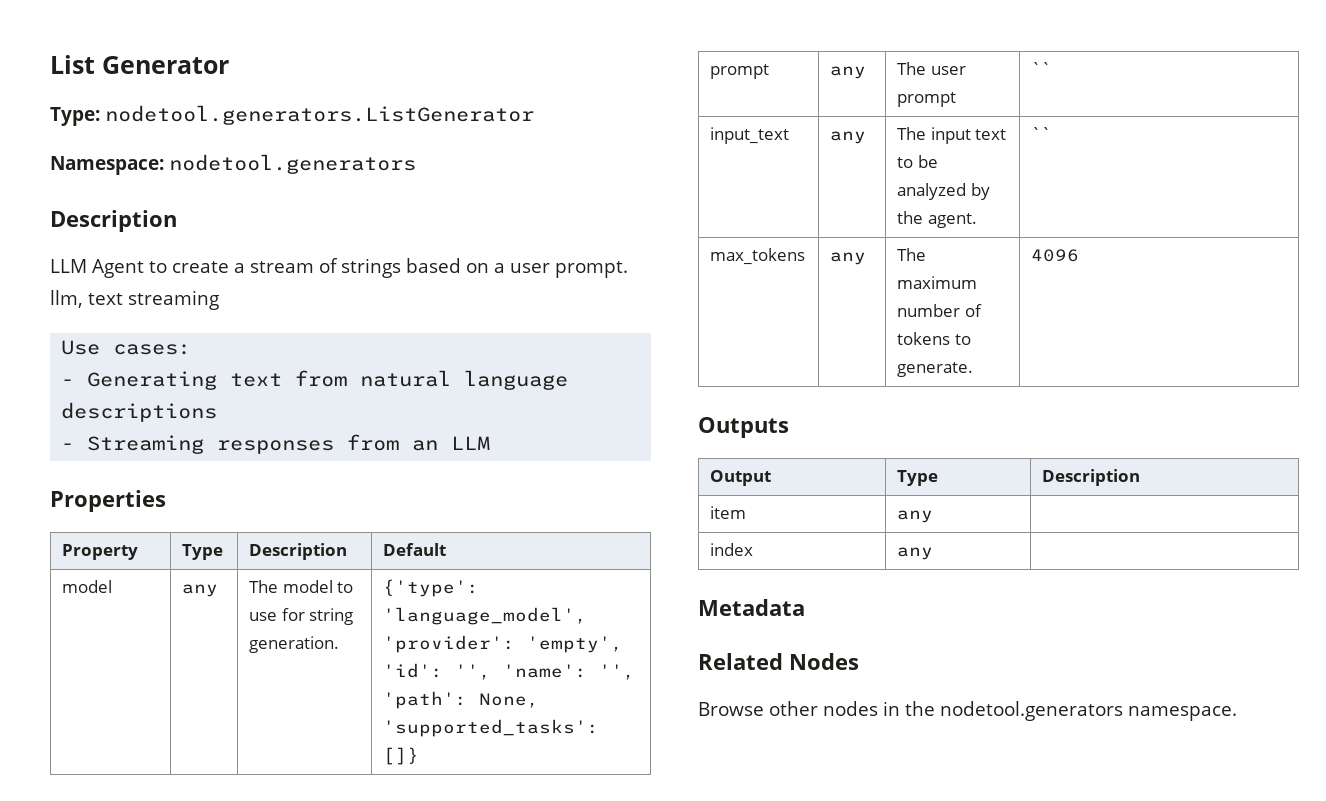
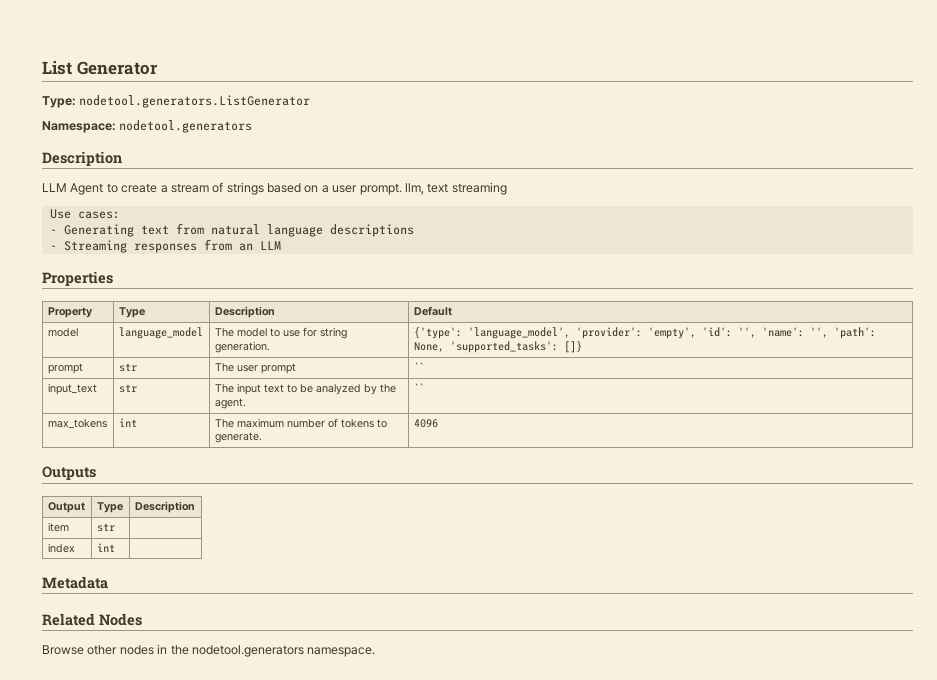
[182,584,219,597] any -> [118,327,203,339] language_model
[830,66,867,79] any -> [118,363,137,372] str
[830,131,867,144] any -> [118,384,137,393] str
[830,252,867,265] any -> [118,418,137,427] int
[897,510,934,523] any -> [96,523,115,532] str
[897,547,934,560] any -> [96,543,115,552] int

